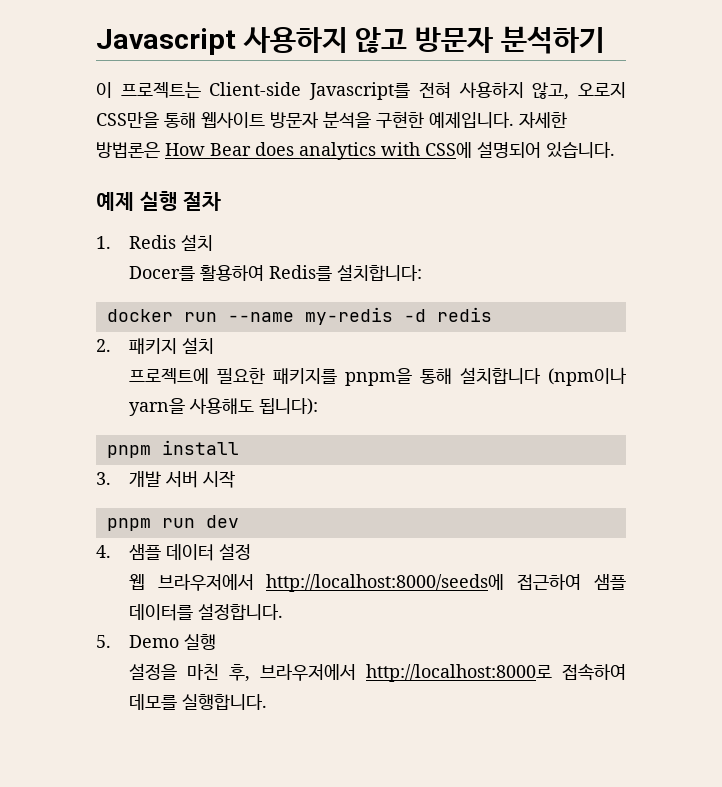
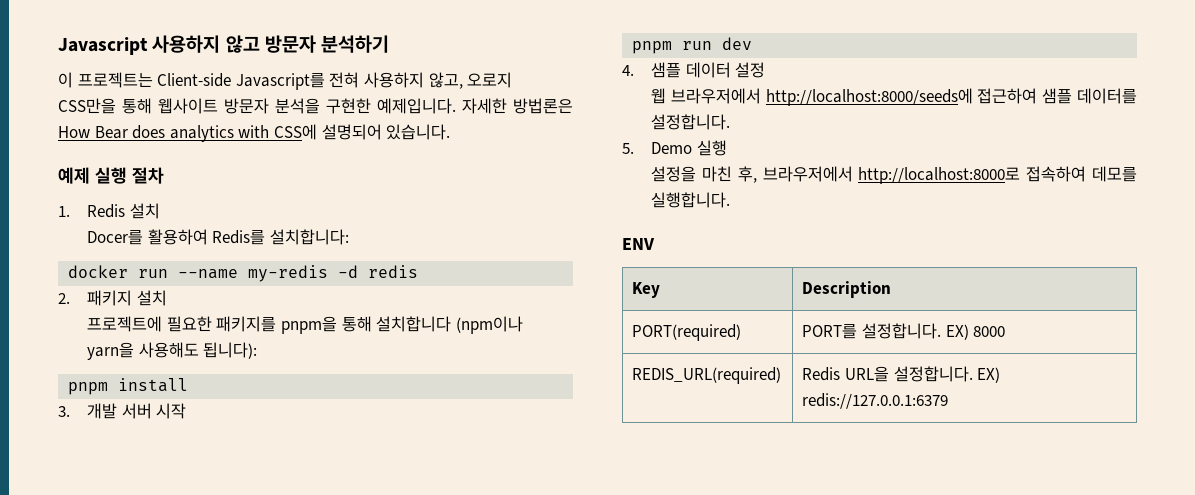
(267, 702) none -> [622,238,655,250] [632,282,661,298] [802,281,892,298] [632,324,742,341] [802,323,1006,340] [632,367,782,384] [802,366,1001,383] [802,393,949,409] // ENV // Key | Description // PORT(required) | PORT를 설정합니다. EX) 8000 // REDIS_URL(required) | Redis URL을 설정합니다. EX) redis://127.0.0.1:6379

